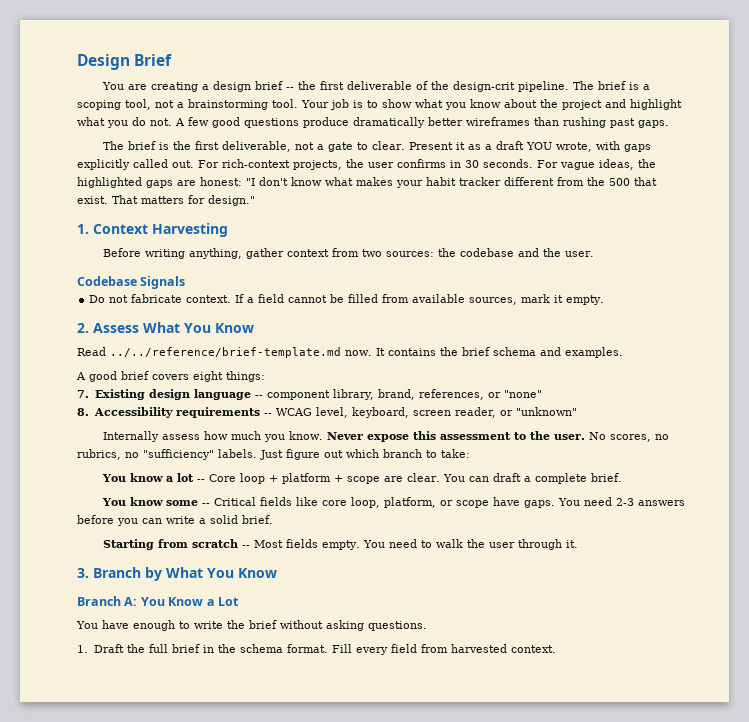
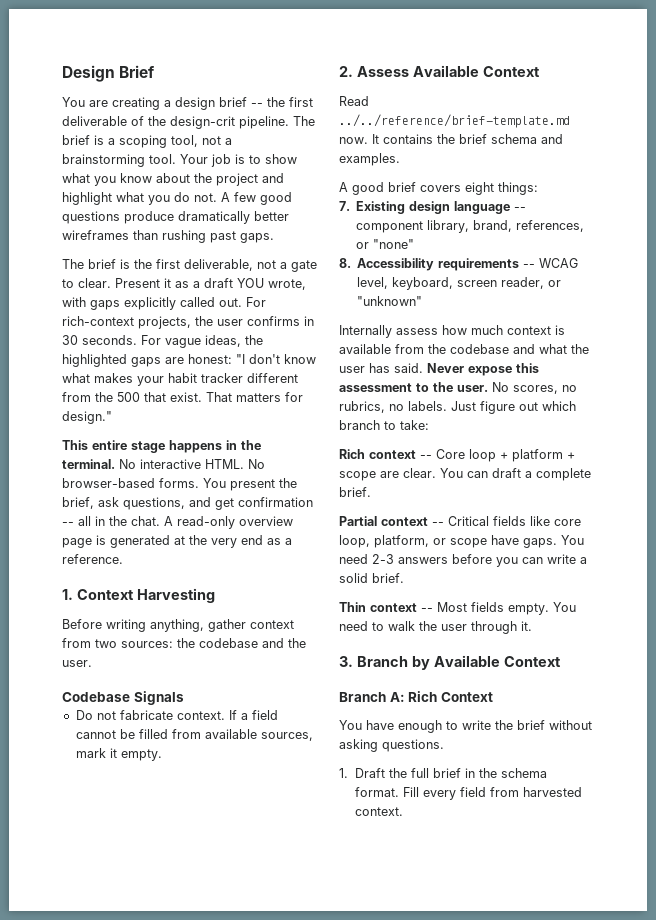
(255, 200) none -> [62,440,261,453] [62,459,265,469] [62,478,297,491] [62,497,313,510] [62,516,293,529] [62,535,292,548] [62,554,123,564] // This entire stage happens in the terminal. No interactive HTML. No browser-based forms. You present the brief, ask questions, and get confirmation -- all in the chat. A read-only overview page is generated at the very end as a reference.
[143,322,254,333] What You Know -> [412,65,540,77] Available Context
[264,431,324,442] you know. -> [507,325,565,335] [339,344,589,354] [339,363,423,373] context is available from the codebase and what the user has said.
[143,449,214,460] "sufficiency" -> (404, 407) none
[102,473,195,482] You know a lot -> [339,449,416,459] Rich context
[102,497,199,506] You know some -> [339,516,428,526] Partial context
[103,539,239,550] Starting from scratch -> [339,602,417,612] Thin context
[166,567,277,578] What You Know -> [433,655,561,667] Available Context
[140,597,239,606] You Know a Lot -> [408,691,493,702] Rich Context

